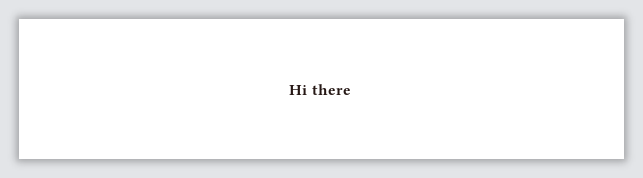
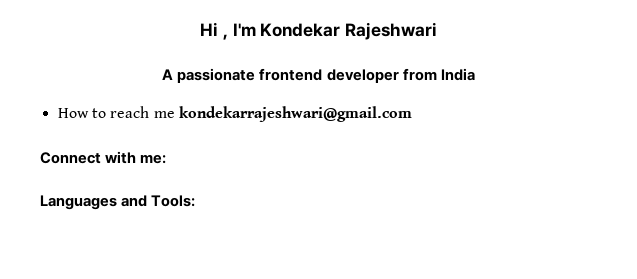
[311,84,351,95] there -> [222,22,437,40] [162,68,475,83] [57,106,412,122] [40,151,167,164] [40,195,196,210] , I'm Kondekar Rajeshwari // A passionate frontend developer from India // How to reach me kondekarrajeshwari@gmail.com // Connect with me: // Languages and Tools:

